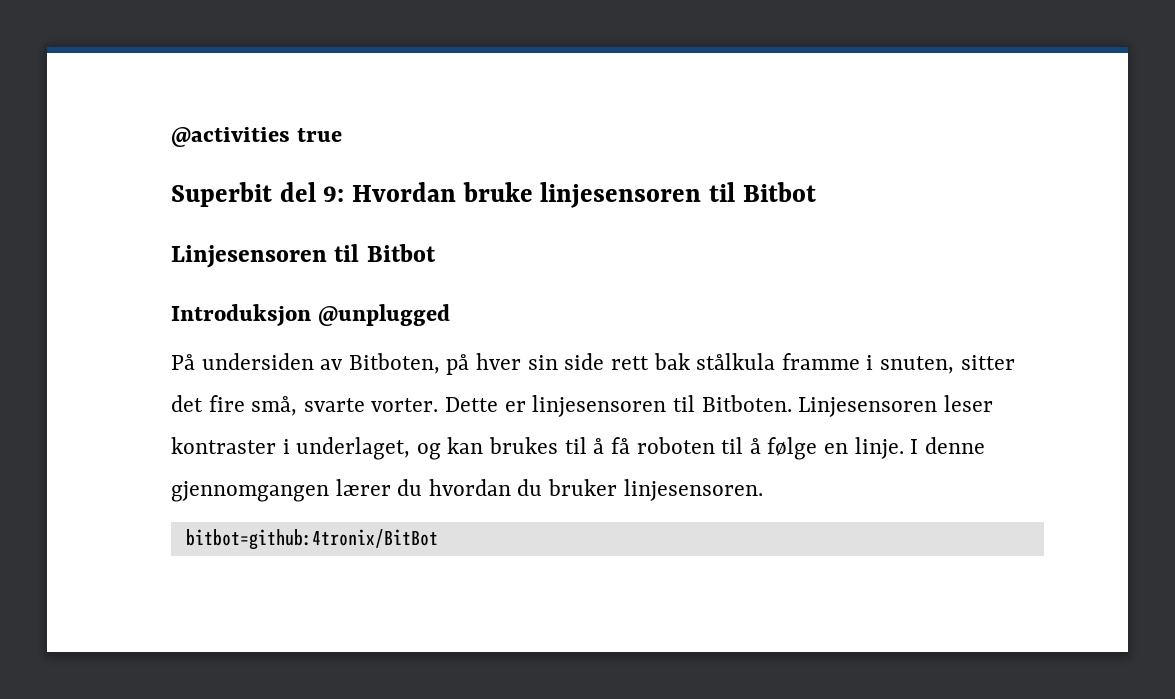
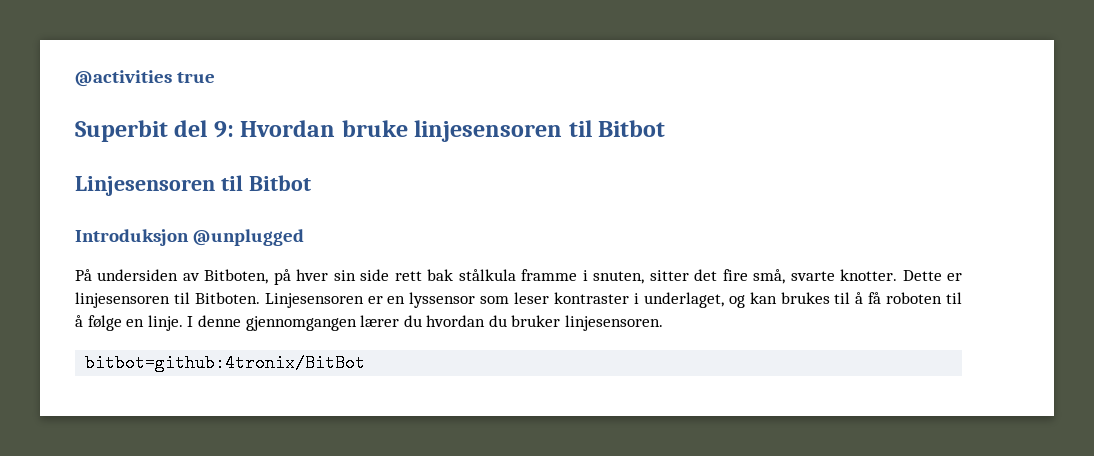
[371,398,439,412] vorter. -> [840,269,898,281] knotter.
(938, 407) none -> [367,292,510,308] er en lyssensor som

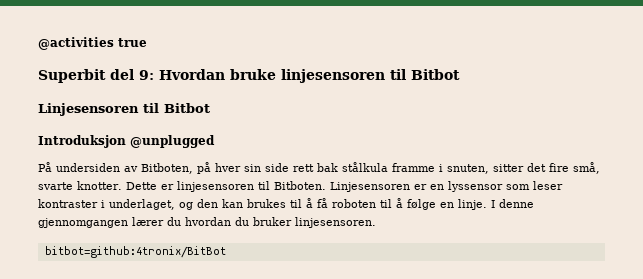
(745, 301) none -> [197,199,218,208] den

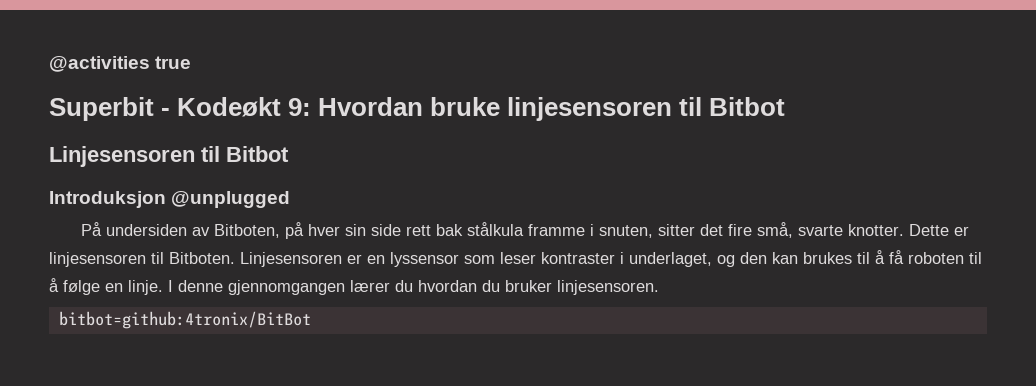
[110,69,134,80] del -> [161,97,282,117] - Kodeøkt

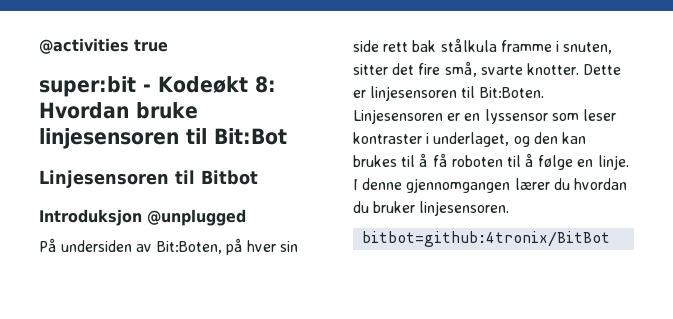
[49,97,154,121] Superbit -> [39,76,136,97] super:bit
[288,98,312,116] 9: -> [255,76,276,93] 8:
[709,97,786,116] Bitbot -> [214,128,287,145] Bit:Bot
[213,224,280,238] Bitboten, -> [156,241,222,254] Bit:Boten,
[169,252,235,264] Bitboten. -> [479,87,544,98] Bit:Boten.

